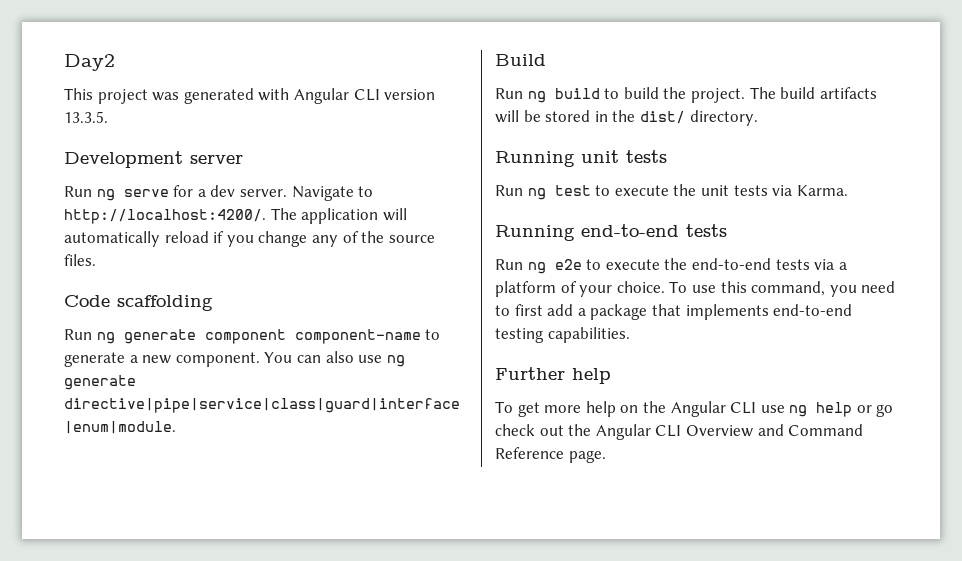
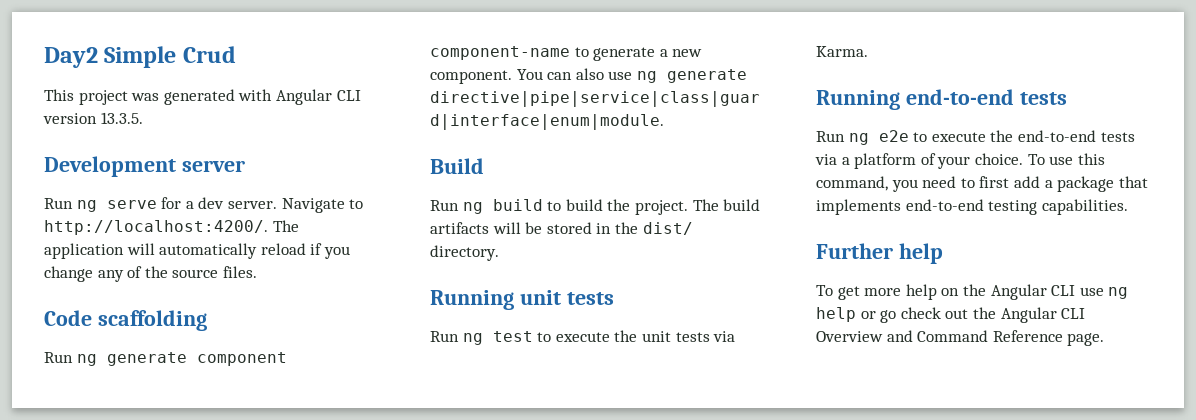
(115, 62) none -> [104,46,236,68] Simple Crud

